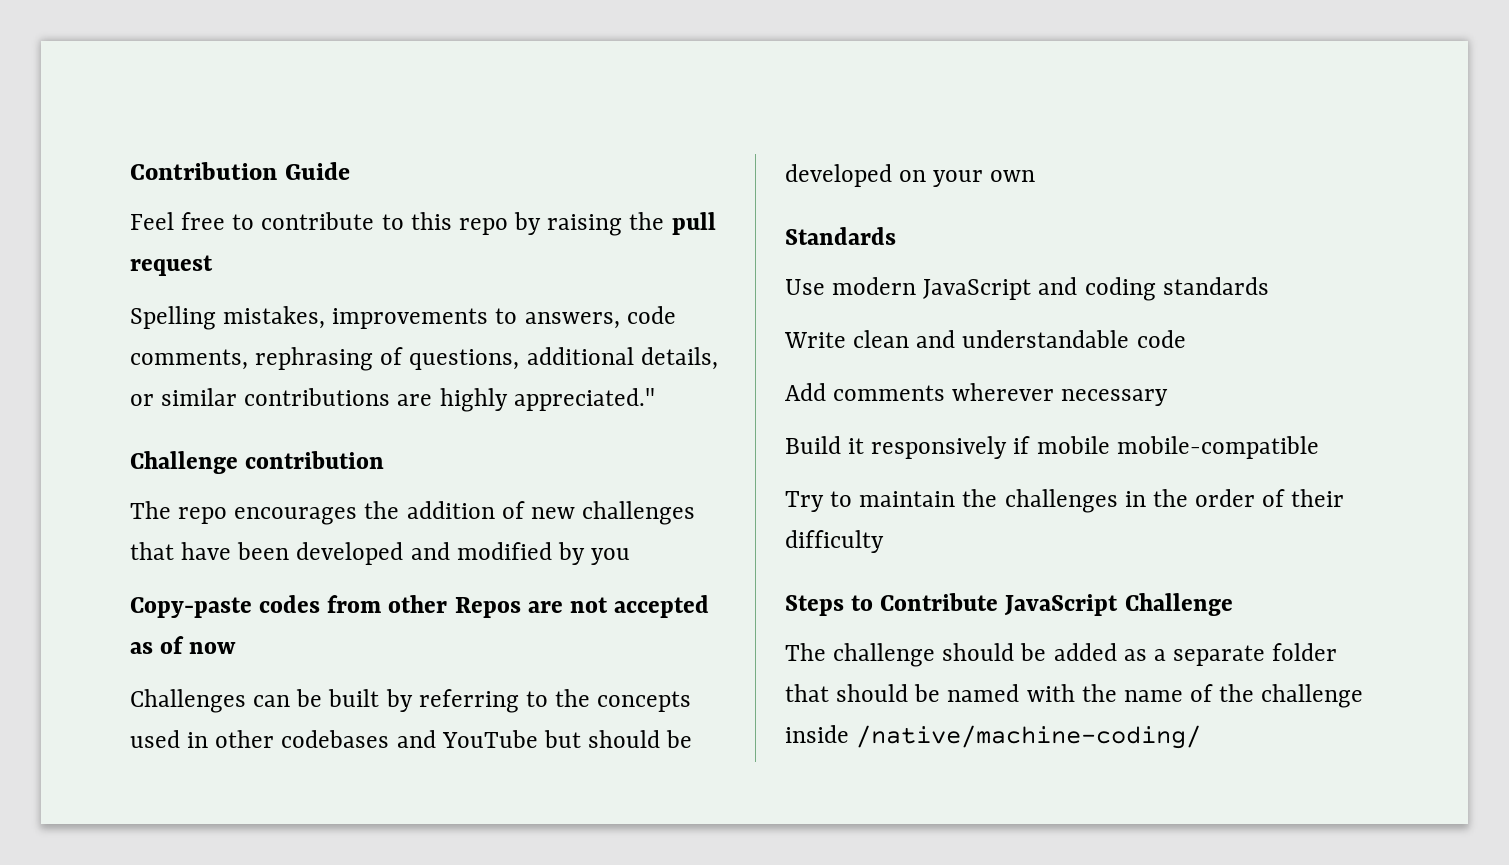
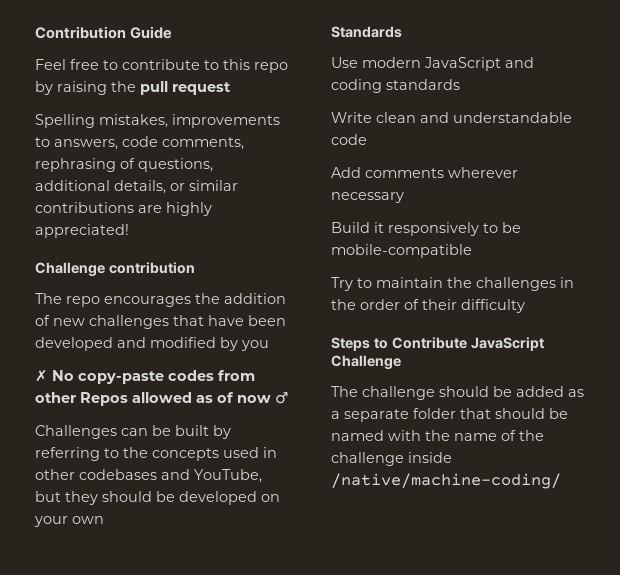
[513,388,655,411] appreciated." -> [35,224,129,238] appreciated!
[130,597,252,618] Copy-paste -> [35,370,164,384] ✗ No copy-paste
[527,595,710,618] are not accepted -> [132,392,192,403] allowed
(237, 648) none -> [275,392,288,404] ♂
[441,730,581,748] YouTube but -> [194,469,262,483] [35,491,98,505] YouTube, but they
[1013,436,1110,454] if mobile -> [483,222,521,233] to be

